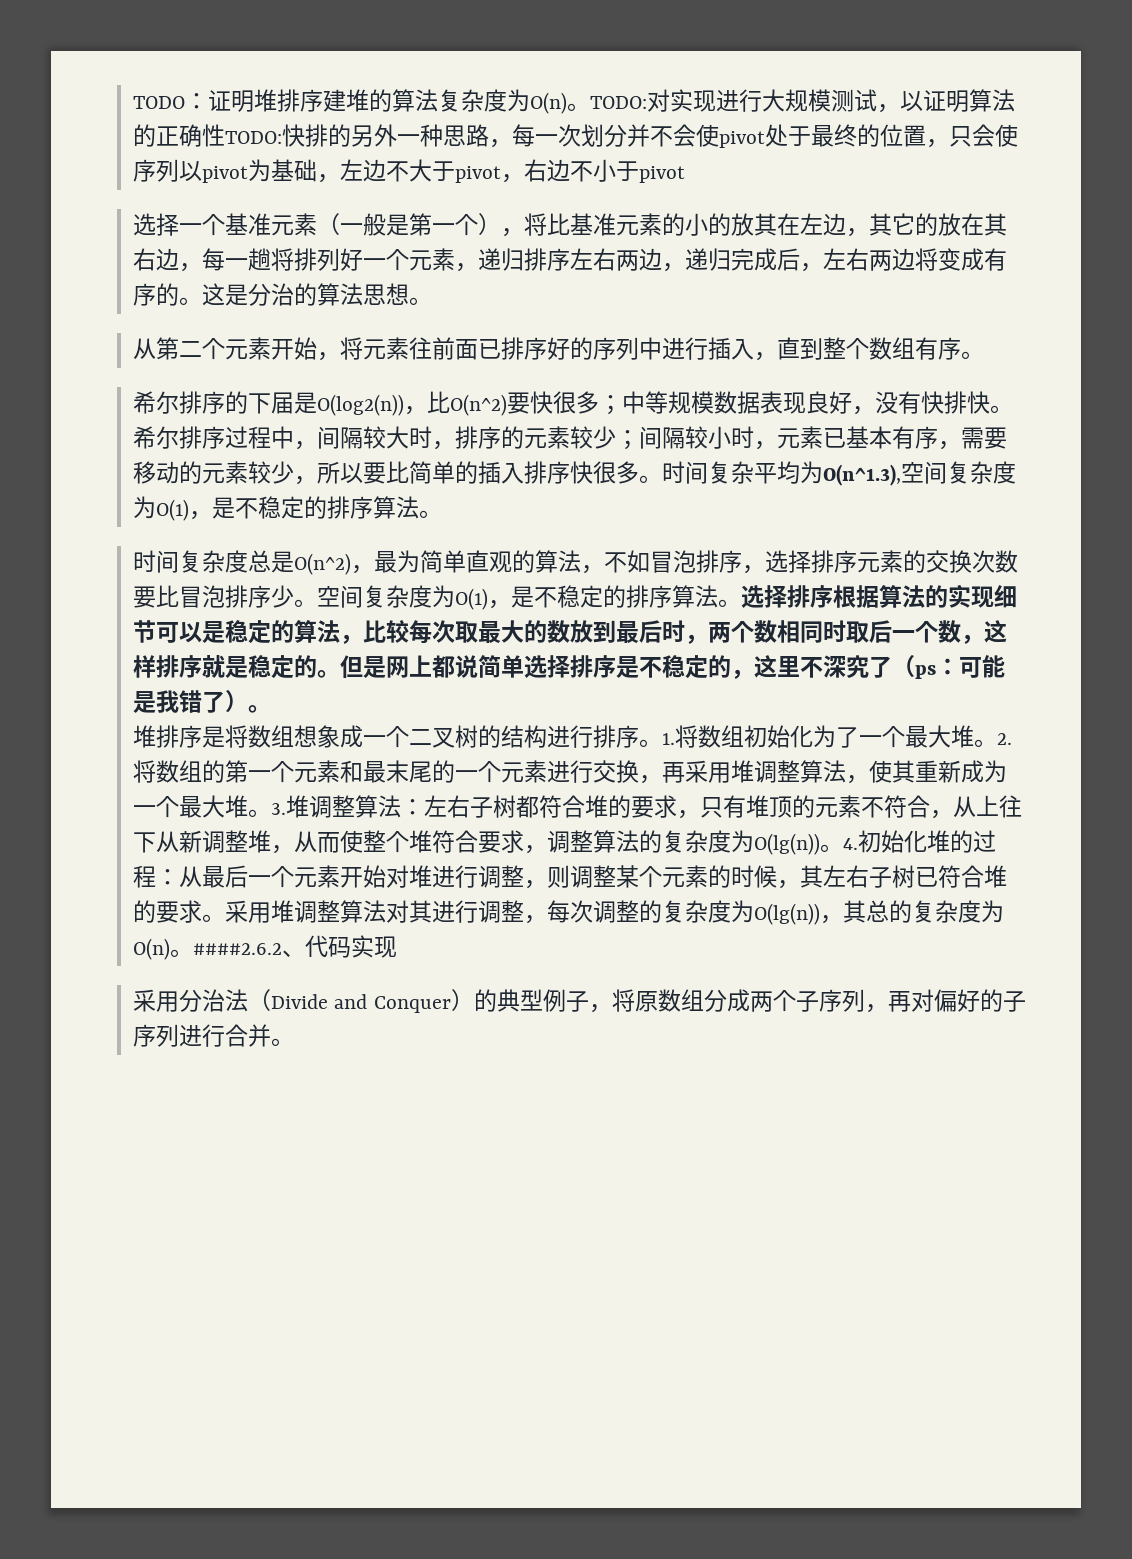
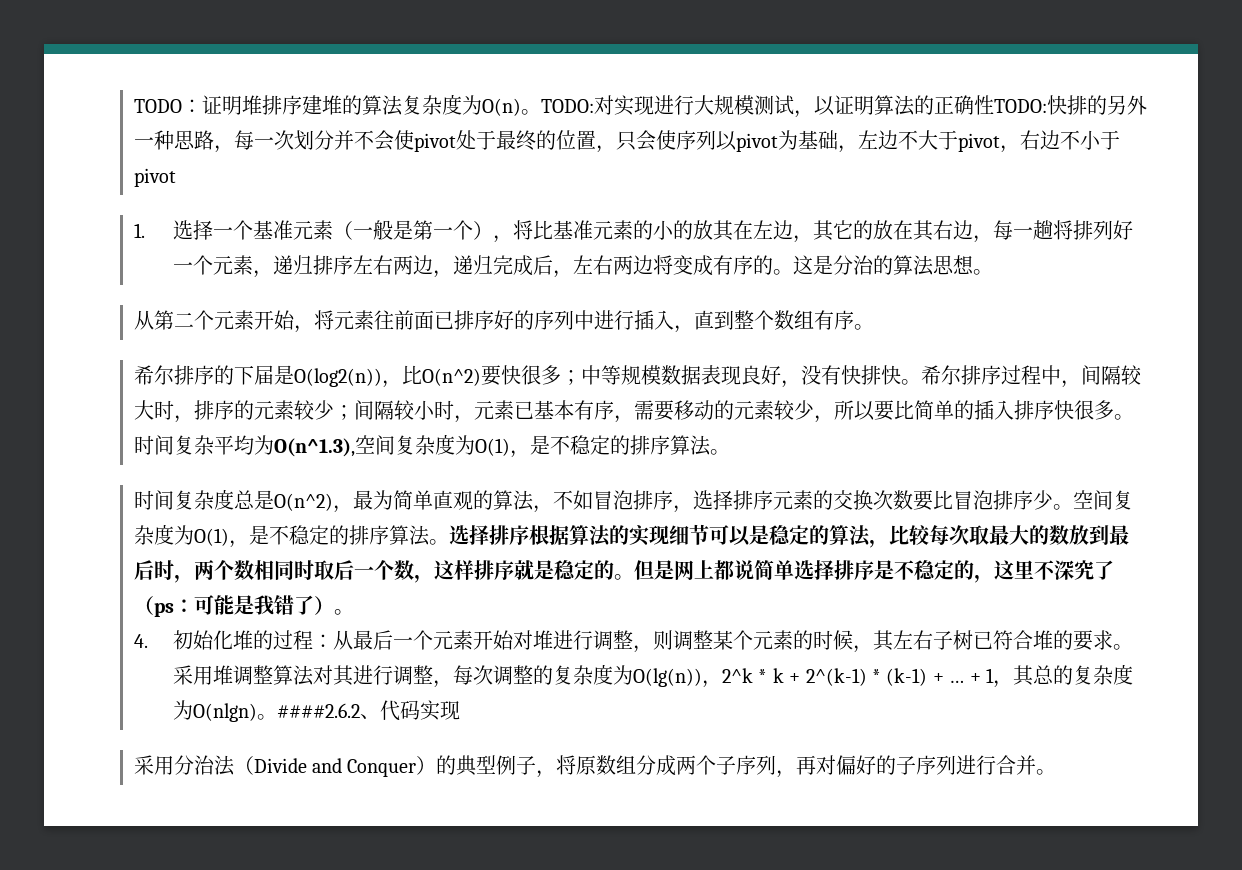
(686, 174) none -> [133,223,145,238] 1.
[133,725,1013,748] [133,760,1008,784] [133,795,1023,819] [133,830,844,855] 堆排序是将数组想象成一个二叉树的结构进行排序。1.将数组初始化为了一个最大堆。2.将数组的第一个元素和最末尾的一个元素进行交换，再采用堆调整算法，使其重新成为一个最大堆。3.堆调整算法：左右子树都符合堆的要求，只有堆顶的元素不符合，从上往下从新调整堆，从而使整个堆符合要求，调整算法的复杂度为O(lg(n))。 -> (354, 612) none
(844, 919) none -> [722,668,1014,688] 2^k * k + 2^(k-1) * (k-1) + … + 1，
[133,938,171,960] O(n) -> [193,703,258,722] O(nlgn)

